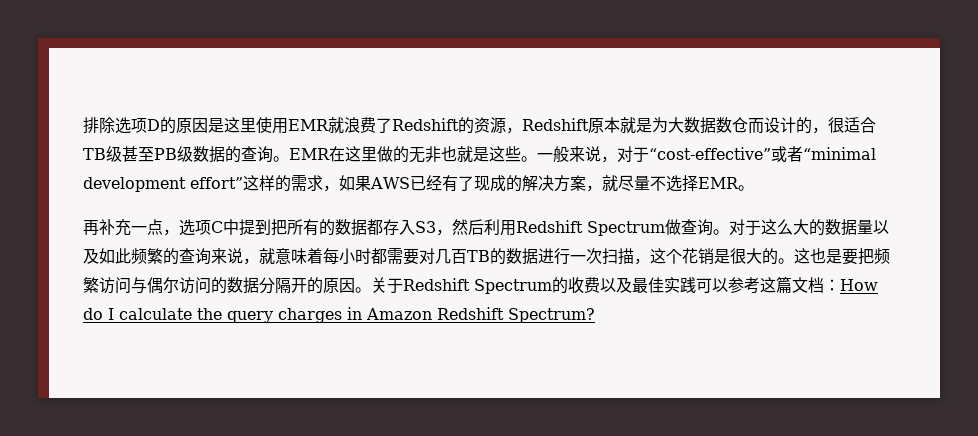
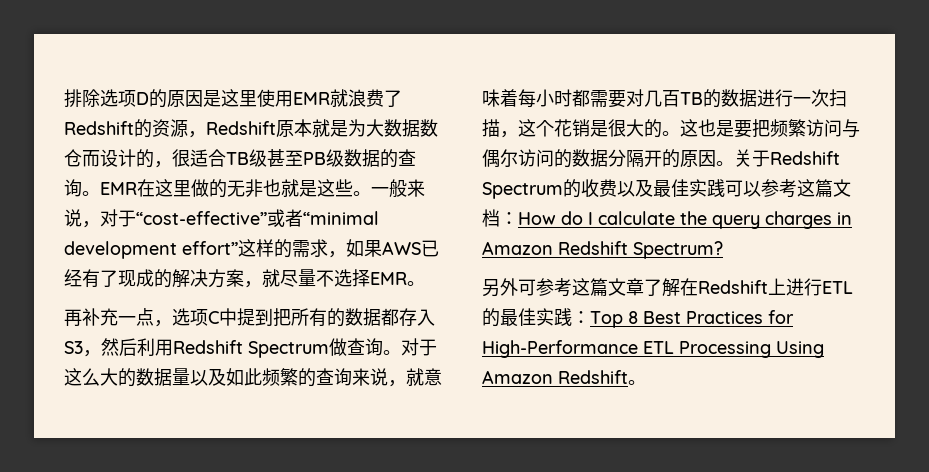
(595, 315) none -> [482,278,853,297] [482,308,794,328] [482,340,824,358] [482,370,646,385] // 另外可参考这篇文章了解在Redshift上进行ETL的最佳实践：Top 8 Best Practices for High-Performance ETL Processing Using Amazon Redshift。

